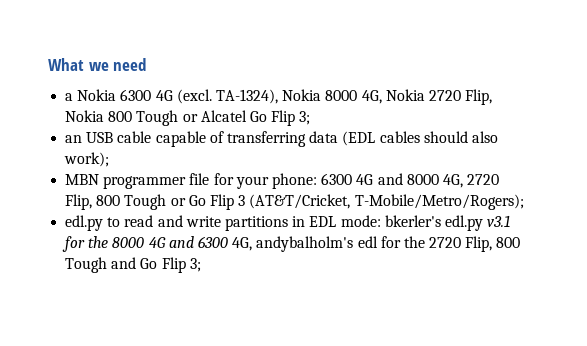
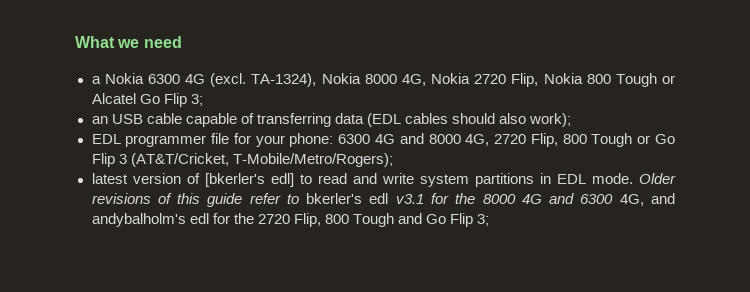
[65,174,100,185] MBN -> [91,134,121,144] EDL
[65,215,104,231] edl.py -> [91,173,294,187] latest version of [bkerler's edl]
(221, 221) none -> [419,174,469,187] system
[340,215,483,231] mode: bkerler's edl.py -> [591,173,676,184] [91,193,389,207] mode. Older revisions of this guide refer to bkerler's edl
(253, 244) none -> [651,193,675,204] and

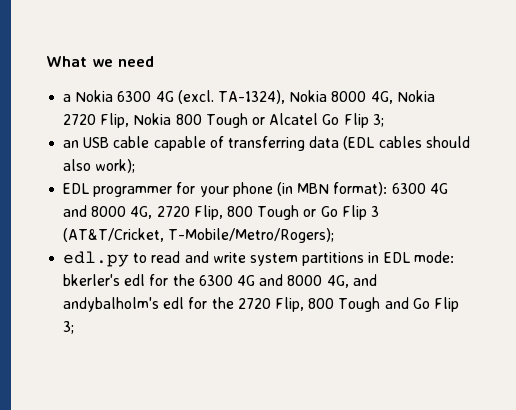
[211,133,230,144] file -> (173, 191) none
[289,133,334,147] phone: -> [232,182,388,197] phone (in MBN format):
[91,173,294,187] latest version of [bkerler's edl] -> [63,251,130,267] edl.py
[591,173,676,184] [91,193,299,207] mode. Older revisions of this guide refer to -> [413,251,454,263] mode:
[395,193,614,204] v3.1 for the 8000 4G and 6300 -> [149,274,323,286] for the 6300 4G and 8000

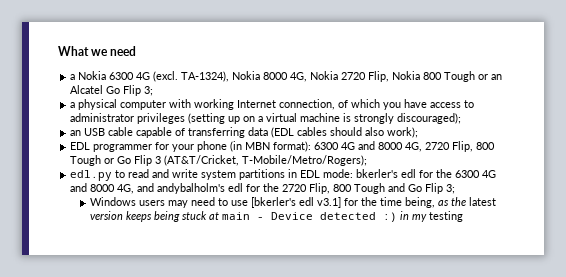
(265, 121) none -> [491,74,503,80] an
(384, 120) none -> [70,99,475,110] [70,113,462,124] // a physical computer with working Internet connection, of which you have access to administrator privileges (setting up on a virtual machine is strongly discouraged);
(75, 327) none -> [89,197,496,208] [89,211,463,222] // Windows users may need to use [bkerler's edl v3.1] for the time being, as the latest version keeps being stuck at main - Device detected :) in my testing

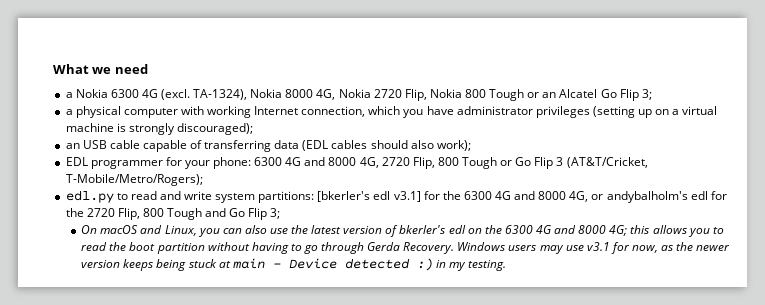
[338,100,349,108] of -> (366, 111) none
[430,100,475,108] access to -> (454, 110) none
[197,141,312,152] phone (in MBN format): -> [213,157,252,169] phone:
[239,169,417,180] partitions in EDL mode: bkerler's edl -> [258,191,421,203] partitions: [bkerler's edl v3.1]
[137,183,155,192] and -> [591,194,604,200] or
[89,197,435,208] Windows users may need to use [bkerler's edl v3.1] for the time being, -> [81,225,724,237] [81,242,658,254] On macOS and Linux, you can also use the latest version of bkerler's edl on the 6300 4G and 8000 4G; this allows you to read the boot partition without having to go through Gerda Recovery. Windows users may use v3.1 for now,
[468,197,496,206] latest -> [696,245,731,251] newer
[428,211,463,222] testing -> [468,260,507,271] testing.

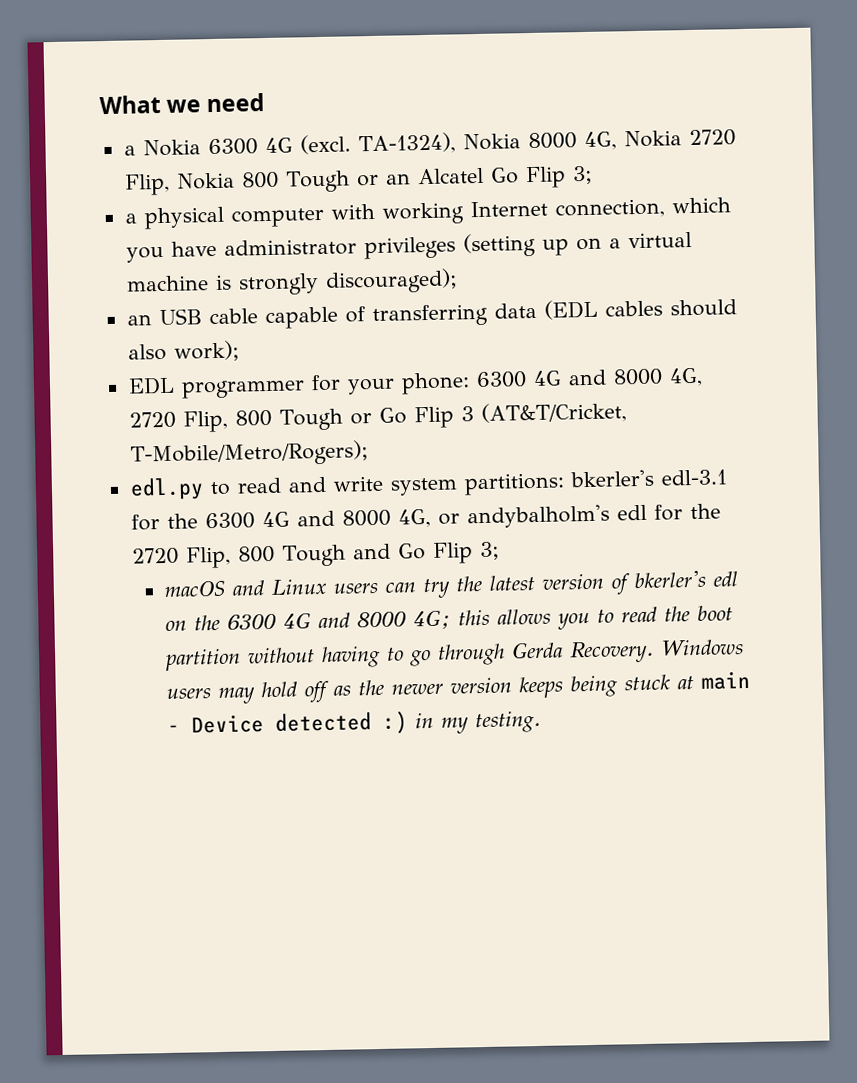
[317,191,421,202] [bkerler's edl v3.1] -> [569,469,727,488] bkerler's edl-3.1
[81,225,98,234] On -> (500, 551) none
[164,225,288,237] Linux, you can also use -> [271,578,452,599] Linux users can try
[565,242,658,254] use v3.1 for now, -> [261,680,331,703] hold off

